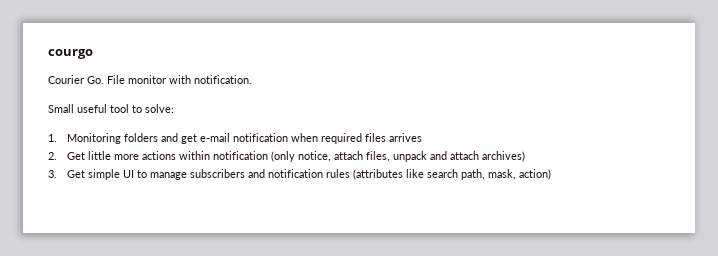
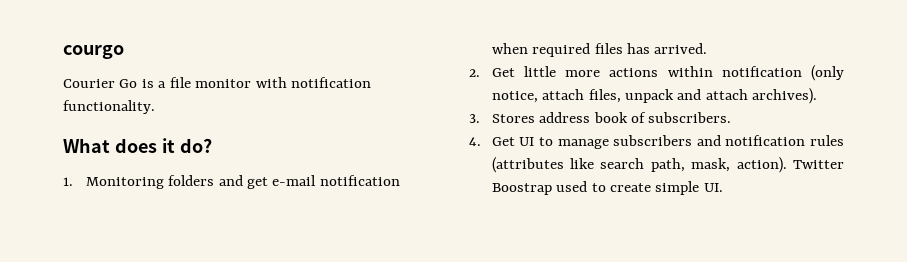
[87,75,252,84] [48,104,174,113] Go. File monitor with notification. // Small useful tool to solve: -> [119,77,372,88] [63,100,155,114] [63,138,212,153] Go is a file monitor with notification functionality. // What does it do?
[388,133,422,142] arrives -> [626,43,708,54] has arrived.
[481,151,525,162] [48,169,120,180] archives) // 3. Get simple -> [752,88,818,104] [469,112,732,123] [469,137,515,146] archives). // 3. Stores address book of subscribers. // 4. Get
[518,169,551,180] action) -> [736,157,844,173] [491,181,723,195] action). Twitter Boostrap used to create simple UI.

